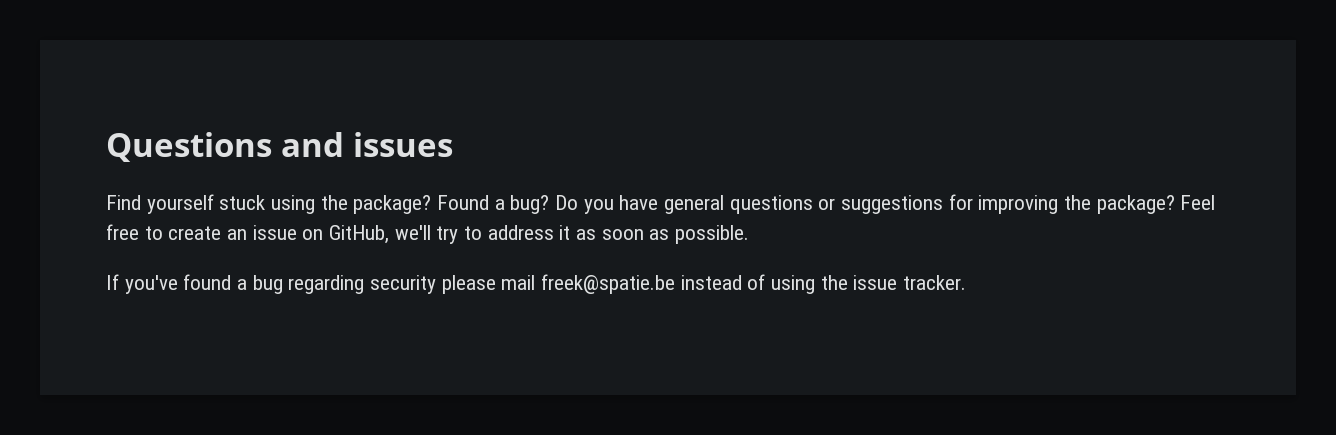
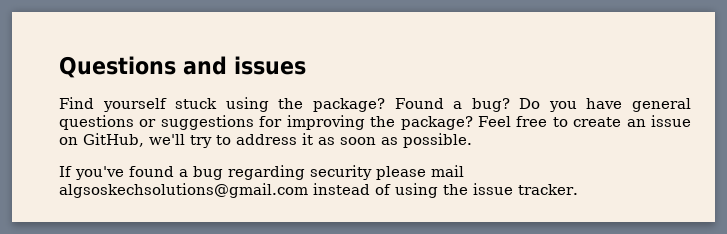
[541,274,676,294] freek@spatie.be -> [59,183,308,198] algsoskechsolutions@gmail.com

